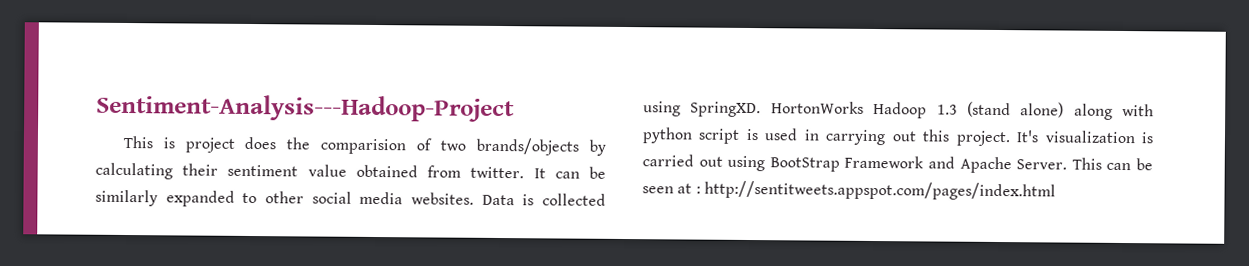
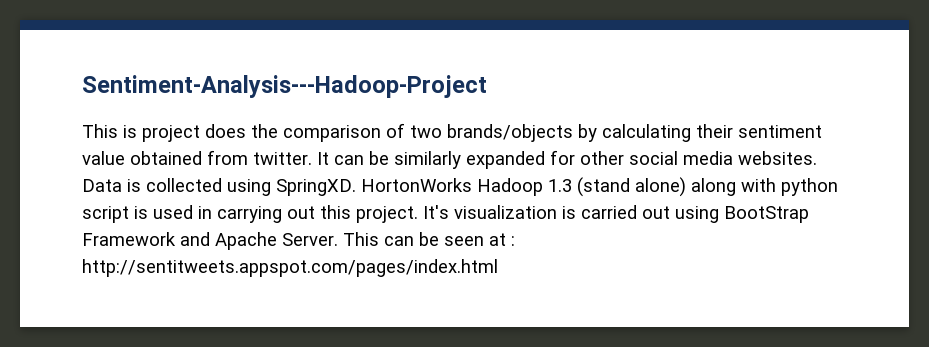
[320,138,407,155] comparision -> [283,125,381,142] comparison
[242,192,258,204] to -> [550,150,575,165] for

